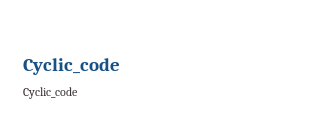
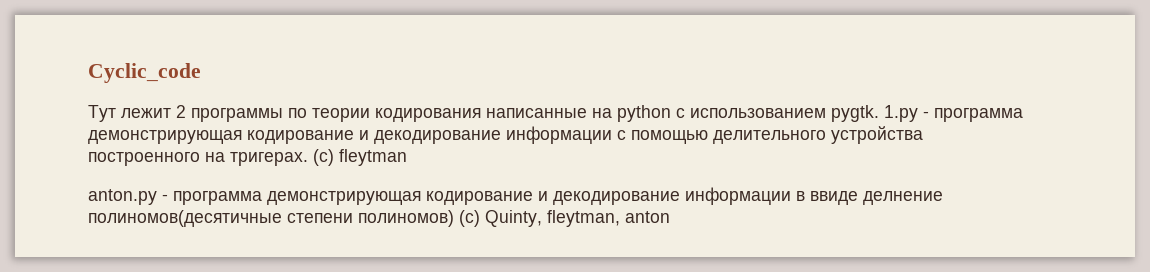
[23,87,78,99] Cyclic_code -> [88,105,1023,122] [88,126,923,144] [88,149,407,166] [88,187,943,205] [88,210,670,227] Тут лежит 2 программы по теории кодирования написанные на python с использованием pygtk. 1.py - программа демонстрирующая кодирование и декодирование информации с помощью делительного устройства построенного на тригерах. (с) fleytman // anton.py - программа демонстрирующая кодирование и декодирование информации в ввиде делнение полиномов(десятичные степени полиномов) (c) Quinty, fleytman, anton

